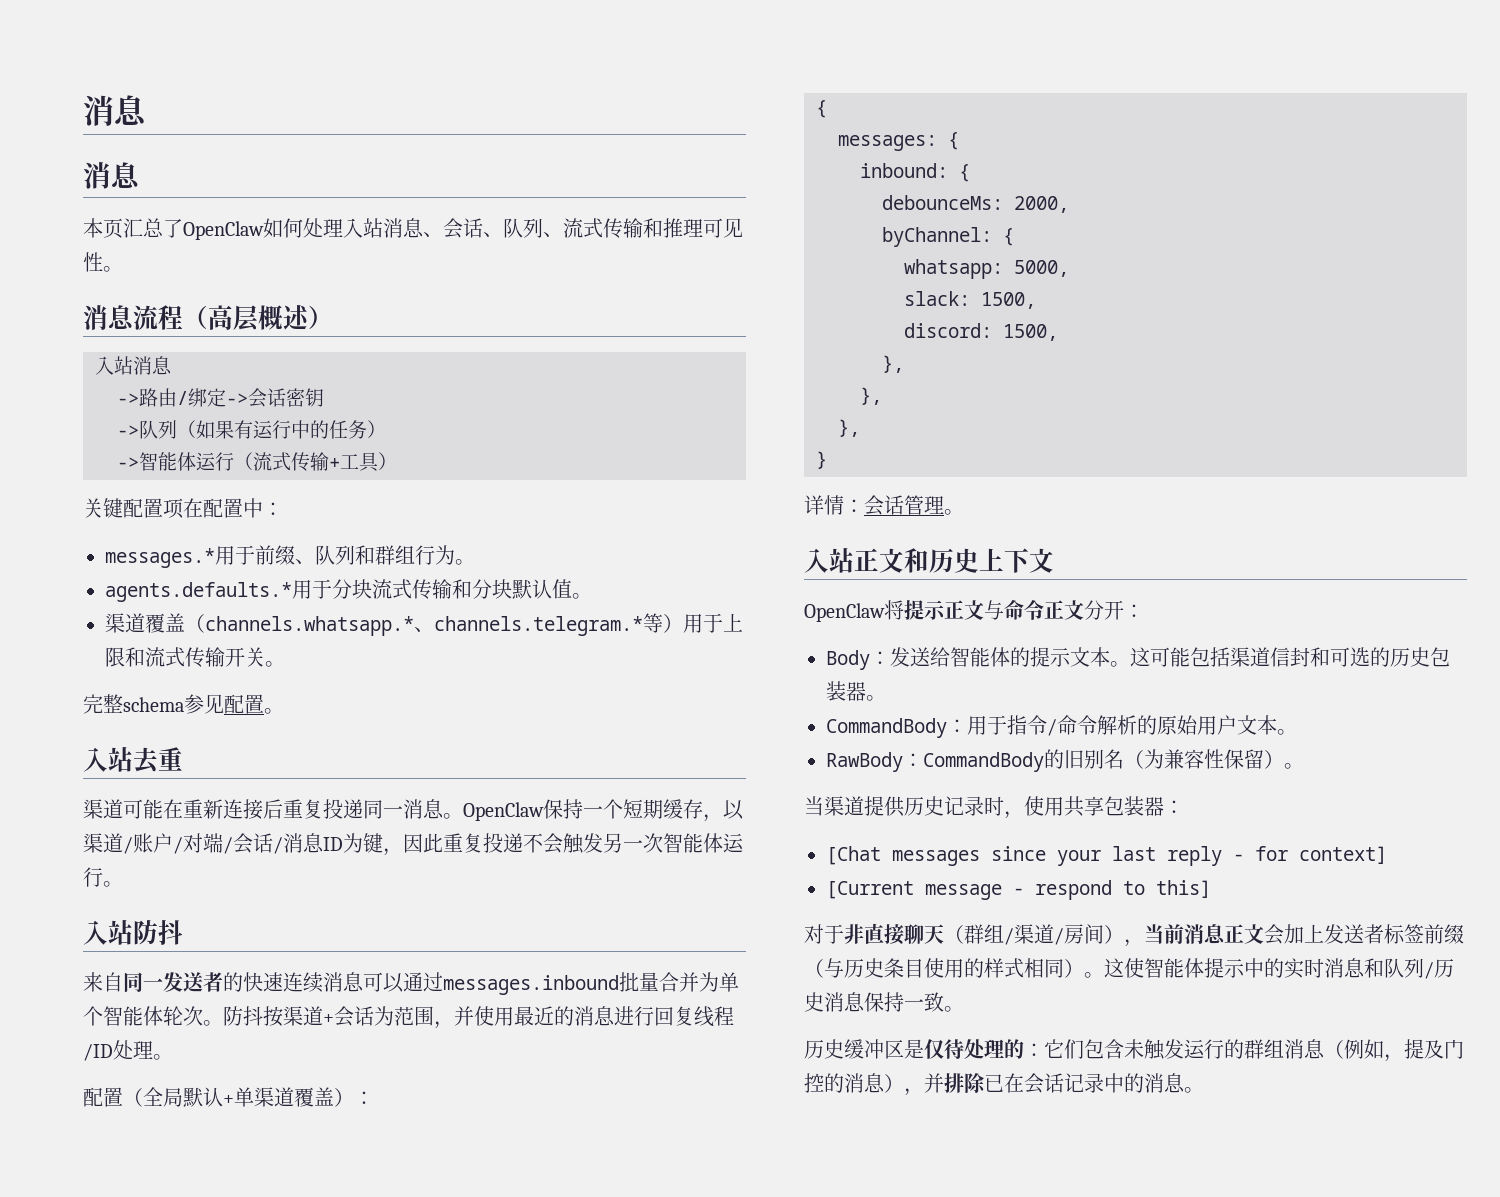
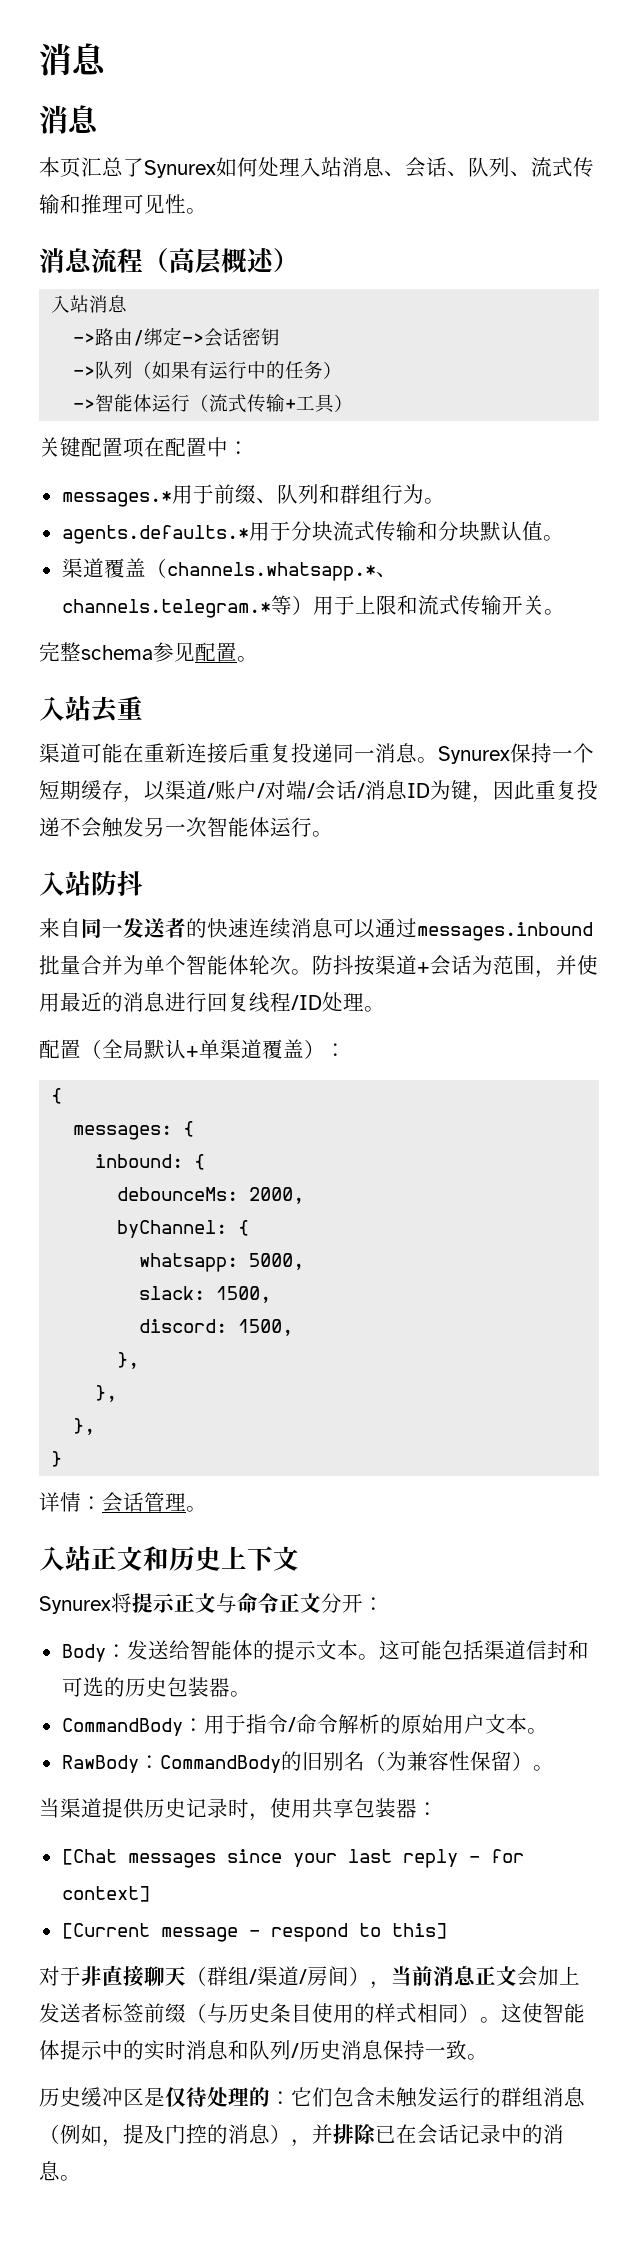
[183,221,264,240] OpenClaw -> [144,160,216,178] Synurex
[463,802,544,821] OpenClaw -> [438,746,510,764] Synurex
[804,603,885,622] OpenClaw -> [39,1596,111,1614] Synurex

